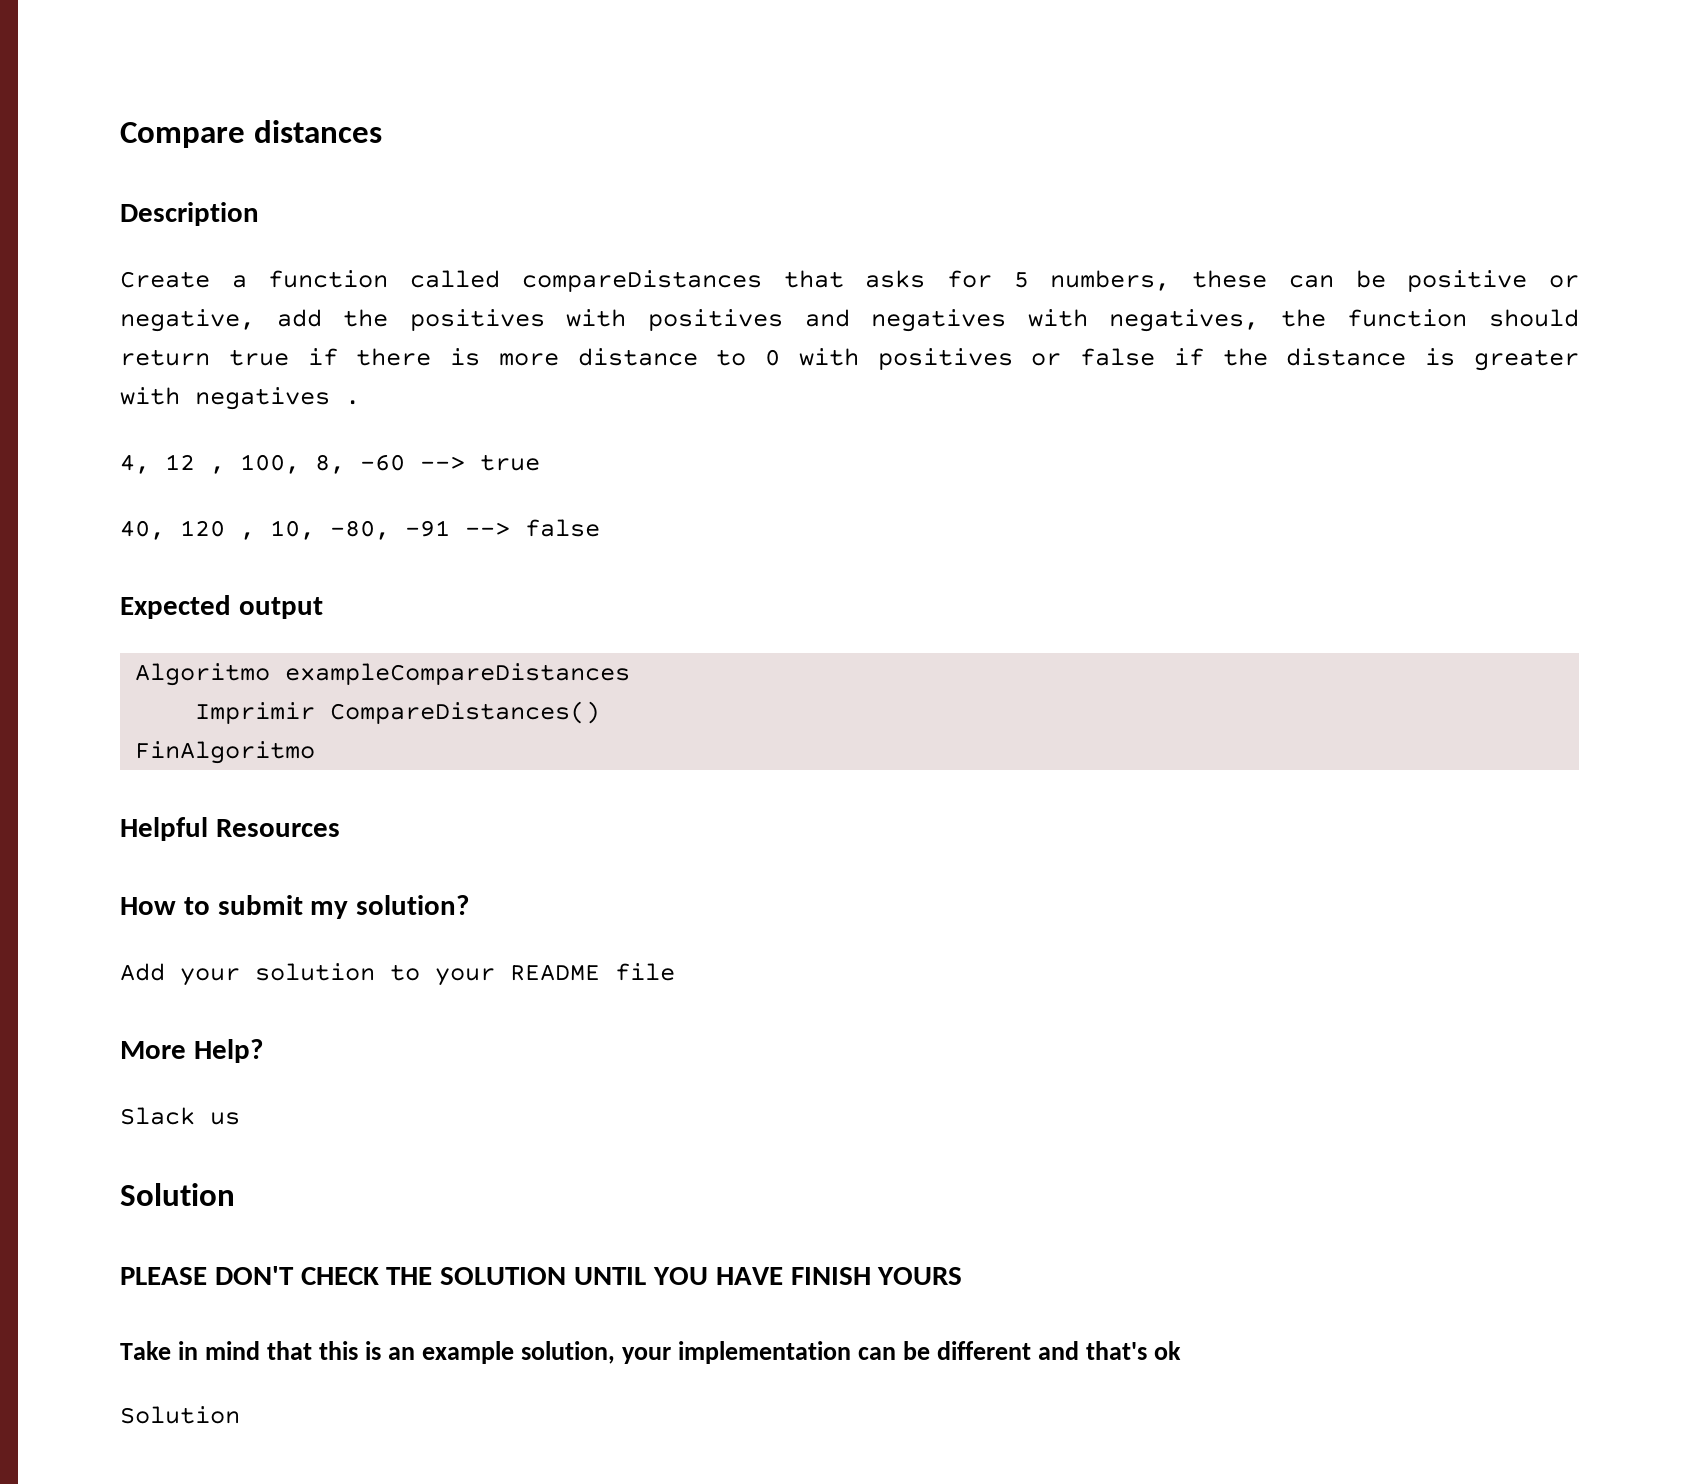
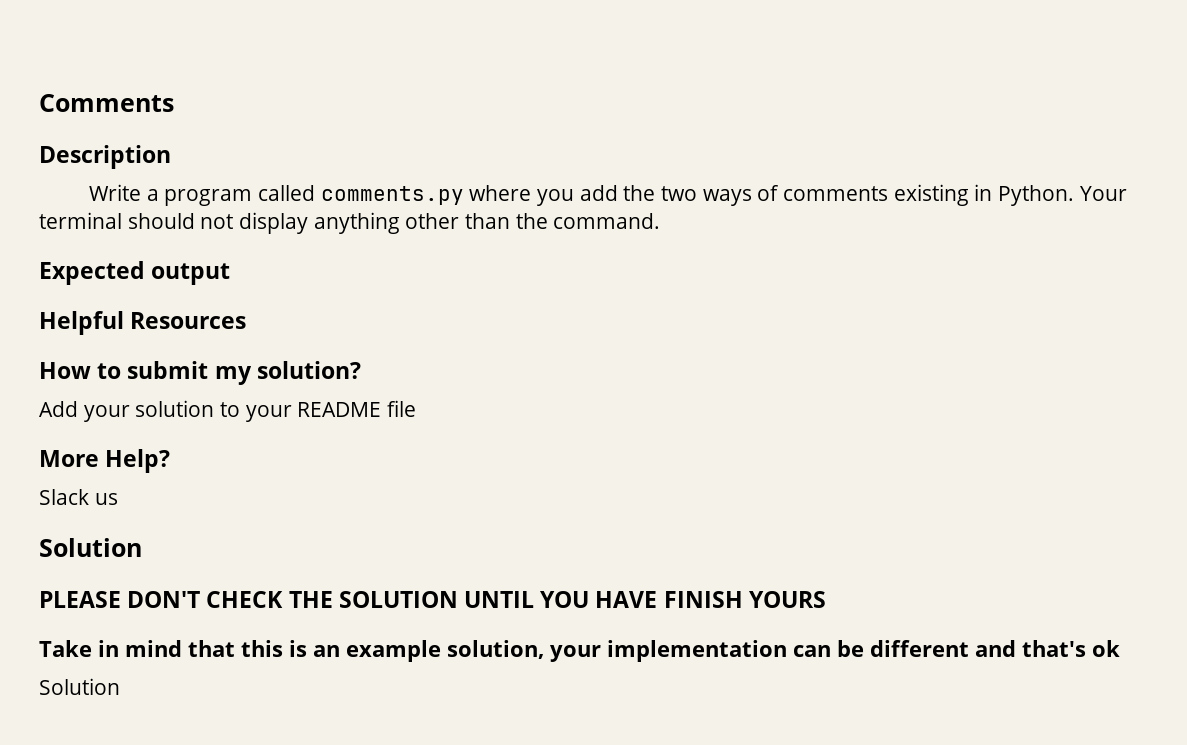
[120,120,382,148] Compare distances -> [39,94,174,112] Comments
[120,270,1579,292] [120,309,1579,332] [120,348,1579,371] [120,387,360,410] [120,454,540,474] [120,519,600,540] [120,595,323,619] [135,663,631,686] [195,701,601,724] [135,741,316,764] Create a function called compareDistances that asks for 5 numbers, these can be positive or negative, add the positives with positives and negatives with negatives, the function should return true if there is more distance to 0 with positives or false if the distance is greater with negatives . // 4, 12 , 100, 8, -60 --> true // 40, 120 , 10, -80, -91 --> false // Expected output // Algoritmo exampleCompareDistances // Imprimir CompareDistances() // FinAlgoritmo -> [88,184,1127,206] [39,212,661,234] [39,261,231,285] Write a program called comments.py where you add the two ways of comments existing in Python. Your terminal should not display anything other than the command. // Expected output

